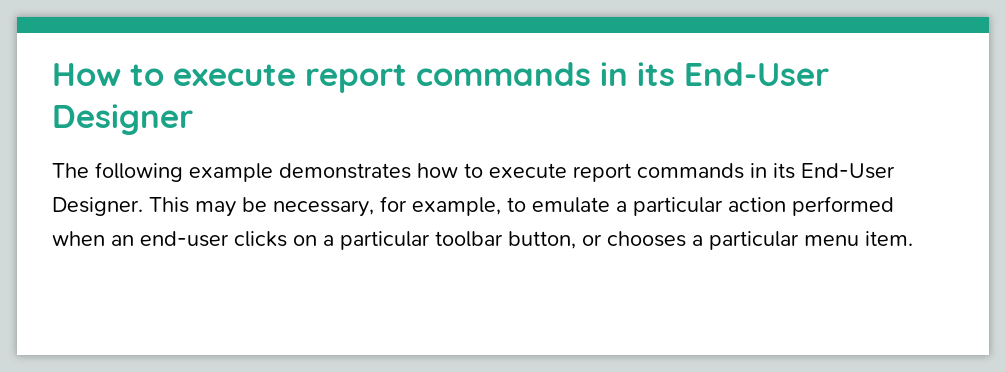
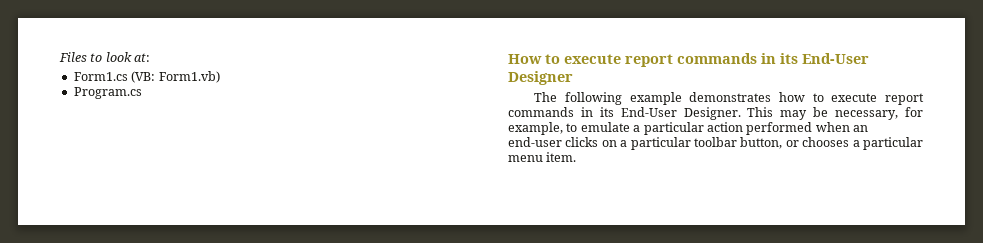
(52, 74) none -> [59,52,151,62] [73,71,220,83] [73,87,142,99] Files to look at: // Form1.cs (VB: Form1.vb) // Program.cs //

